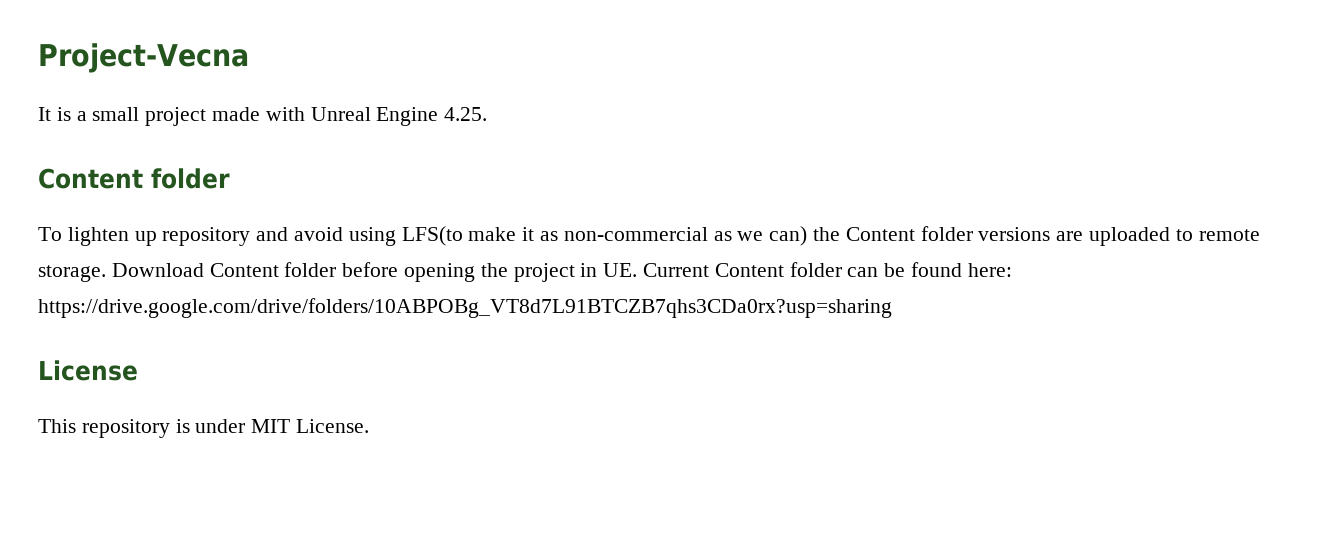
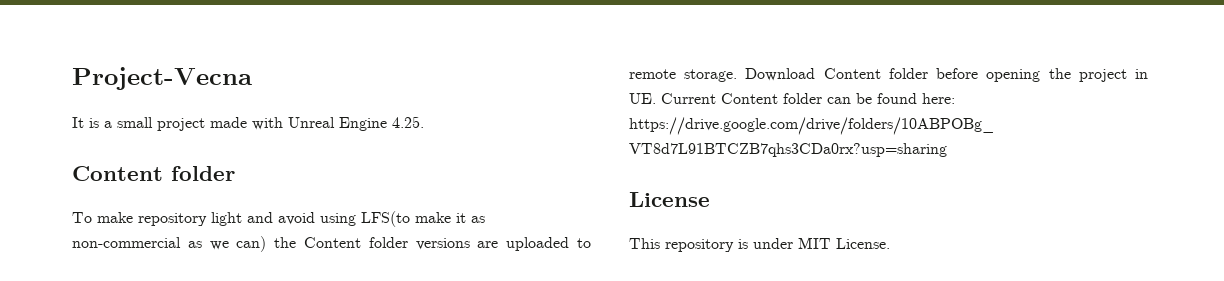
[67,227,251,246] lighten up repository -> [97,212,242,226] make repository light

